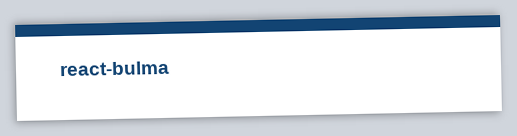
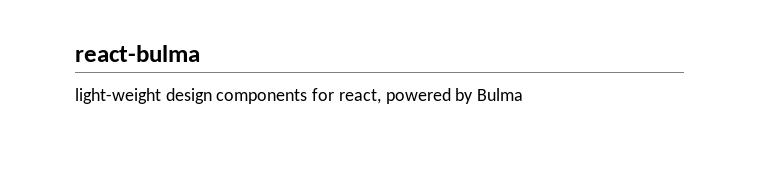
(170, 68) none -> [75,88,524,104] // light-weight design components for react, powered by Bulma

